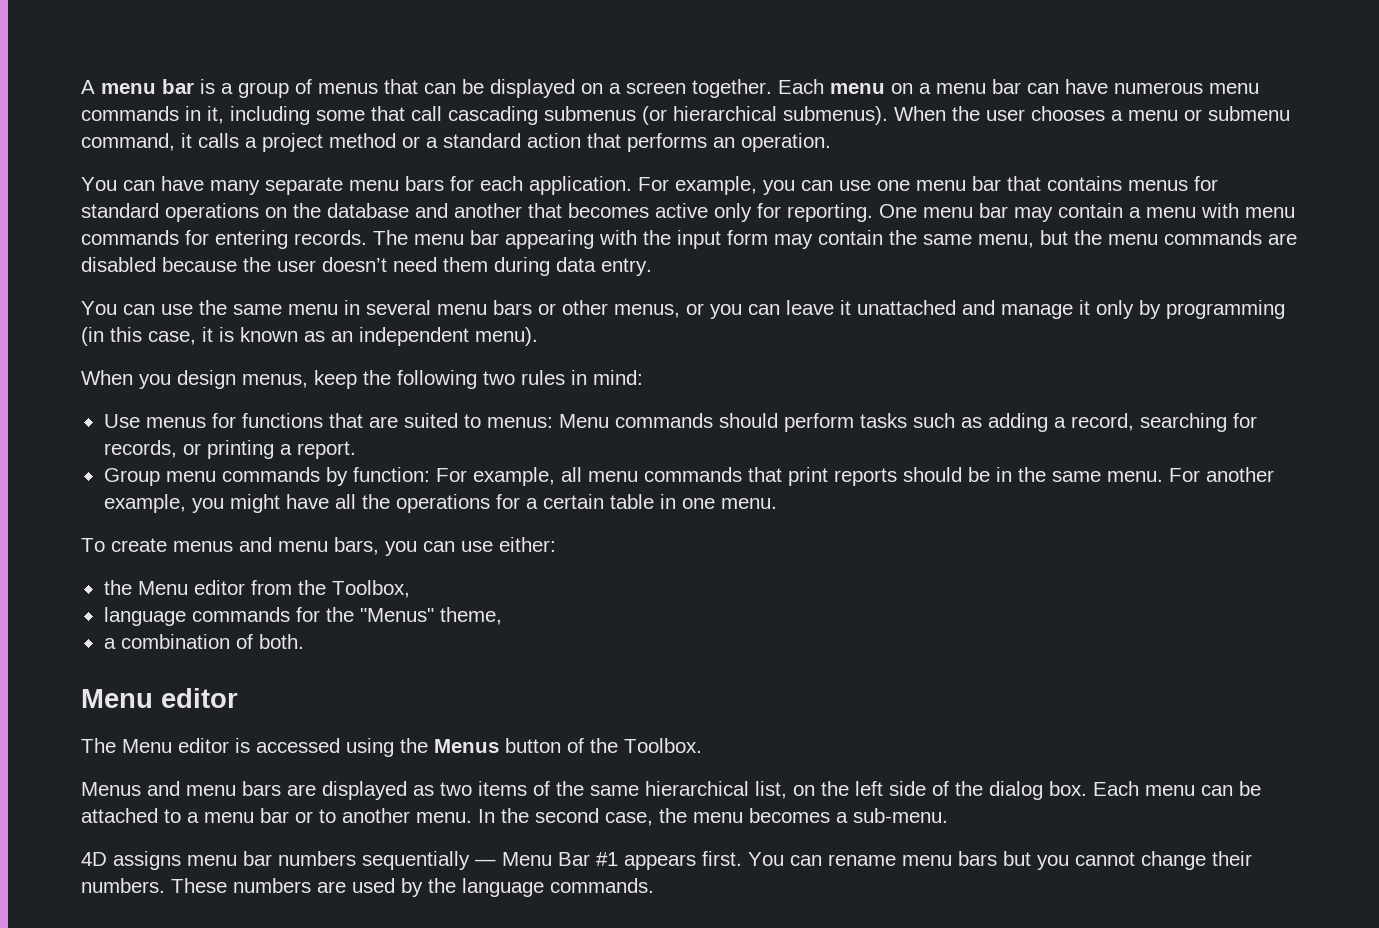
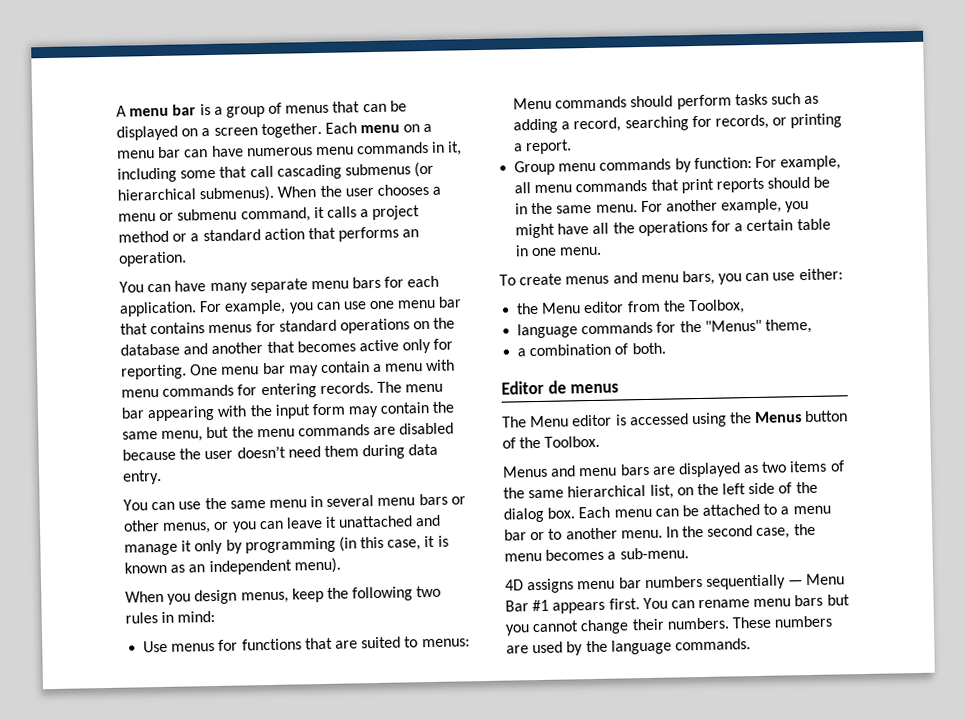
[81,688,238,708] Menu editor -> [501,380,620,395] Editor de menus

